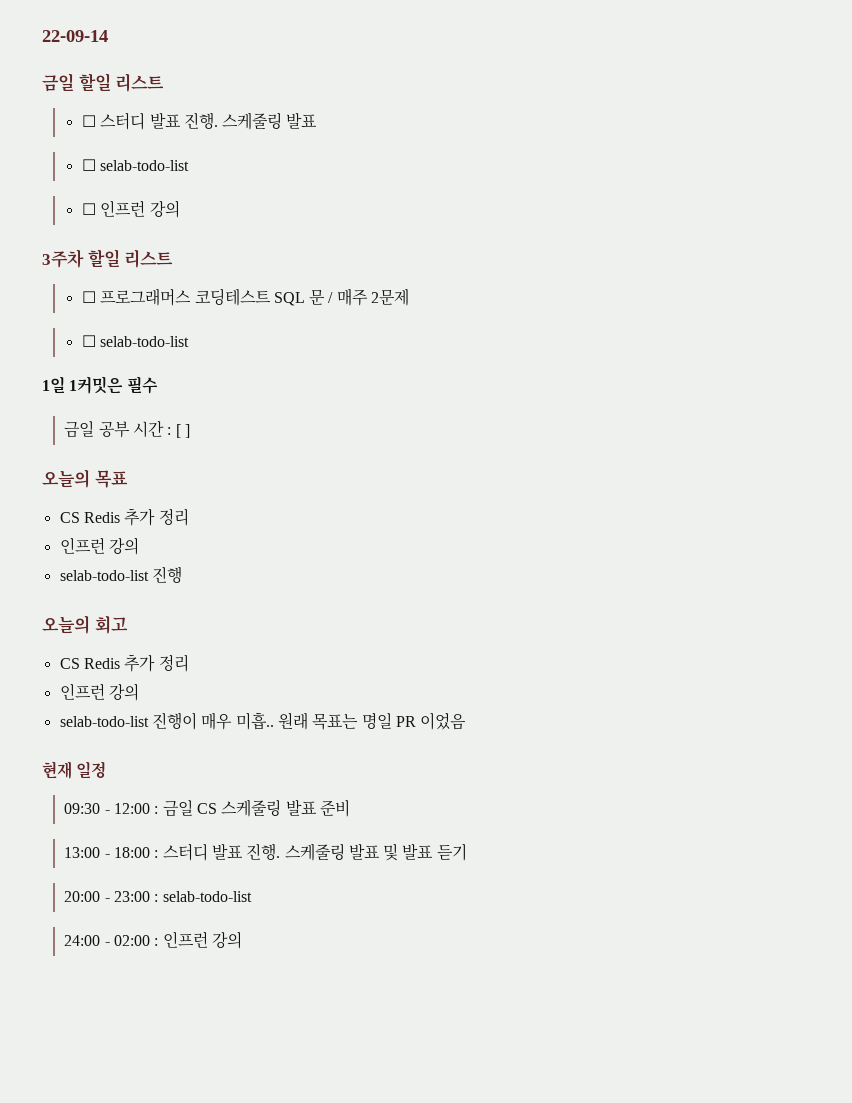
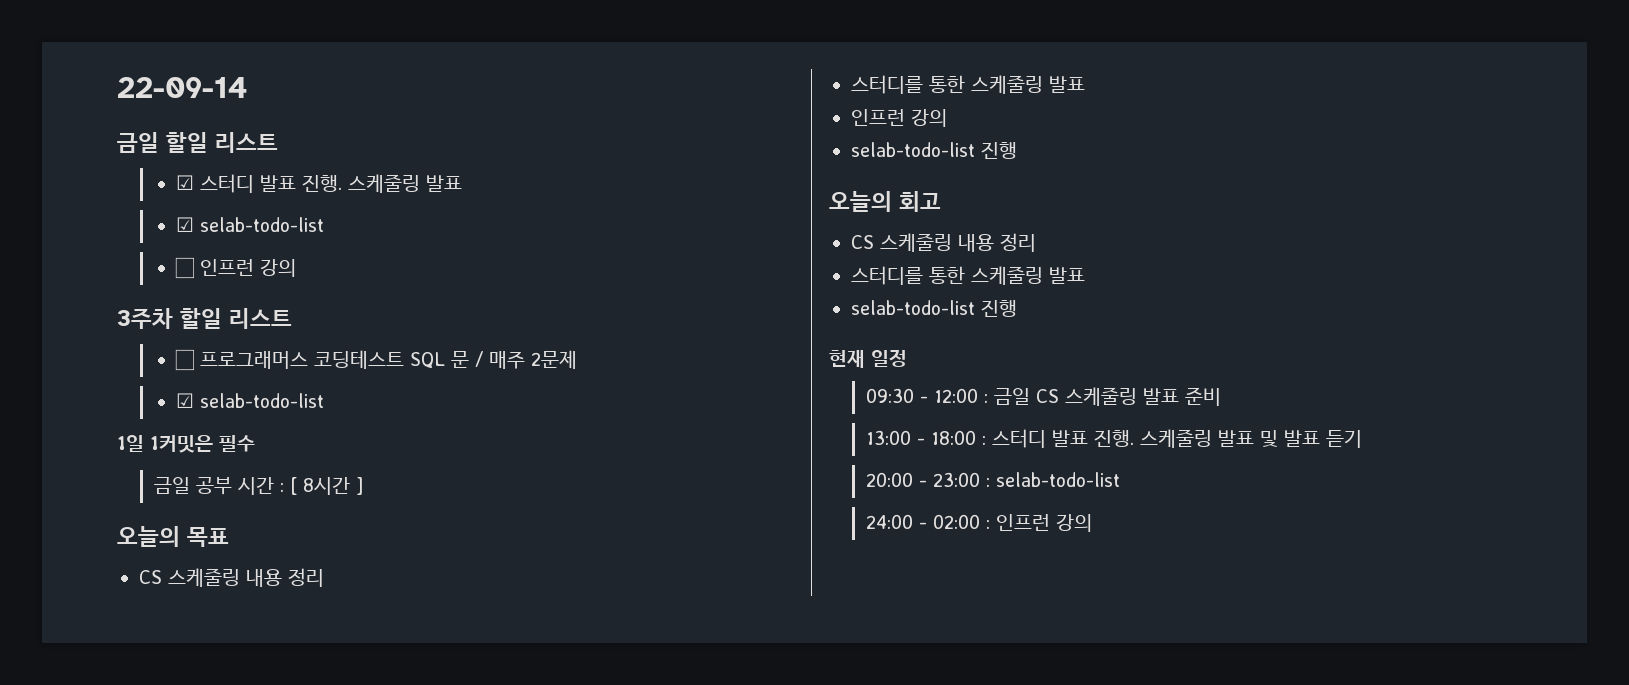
[81,115,96,127] ☐ -> [176,175,195,190] ☑
[81,159,96,171] ☐ -> [176,217,195,232] ☑
[81,335,96,347] ☐ -> [176,393,195,408] ☑
(181, 431) none -> [303,477,351,495] 8시간
[83,508,189,526] Redis 추가 정리 -> [168,568,324,587] [851,75,1085,94] 스케줄링 내용 정리 // 스터디를 통한 스케줄링 발표
[83,654,189,672] [59,683,139,701] [59,712,467,730] Redis 추가 정리 // 인프런 강의 // selab-todo-list 진행이 매우 미흡.. 원래 목표는 명일 PR 이었음 -> [880,233,1036,252] [851,266,1085,285] [851,299,1017,317] 스케줄링 내용 정리 // 스터디를 통한 스케줄링 발표 // selab-todo-list 진행

